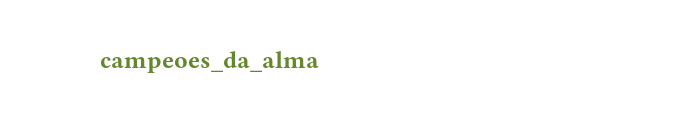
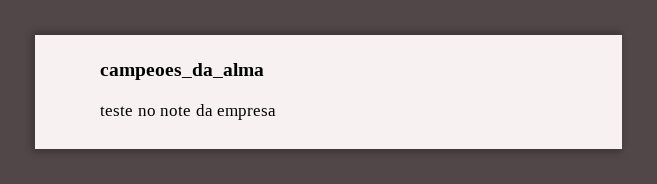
(319, 62) none -> [100,104,277,120] // teste no note da empresa

